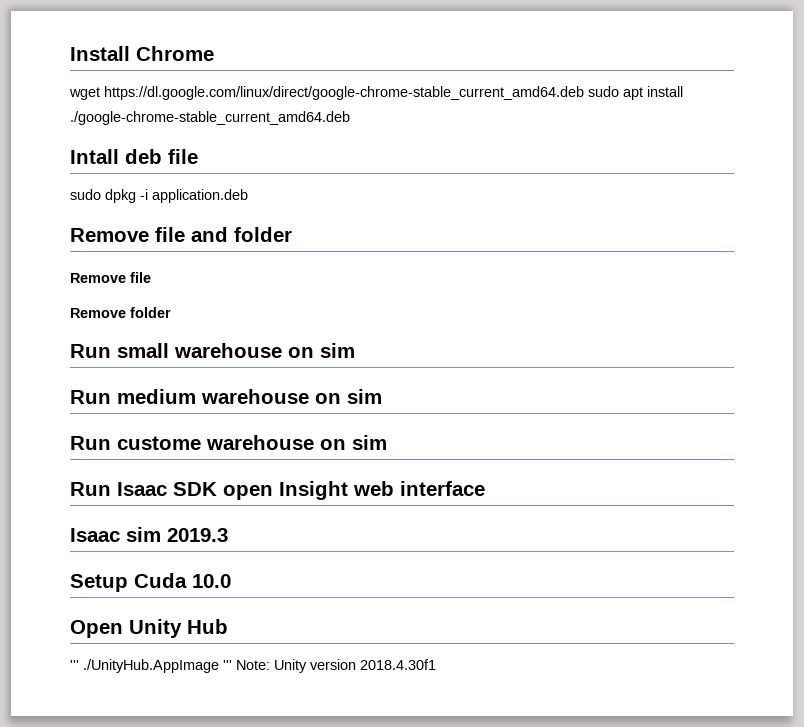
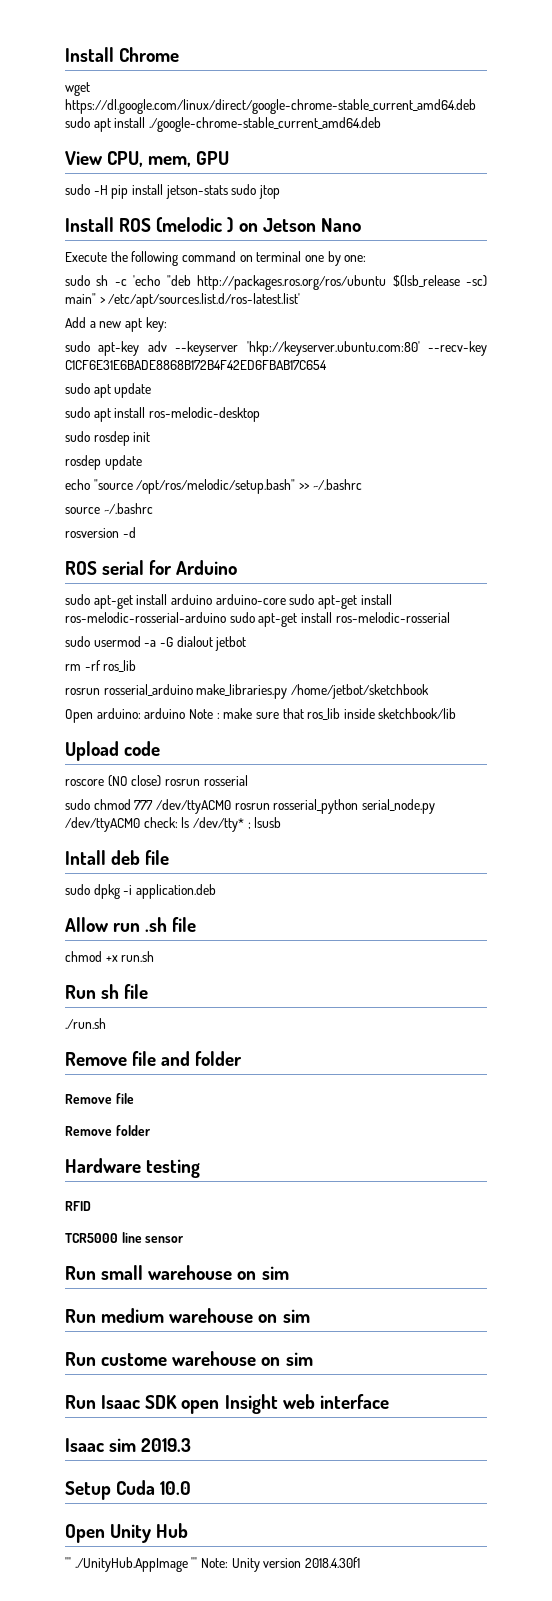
(350, 118) none -> [65,151,230,167] [65,184,280,199] [65,217,361,233] [65,251,367,266] [65,275,487,290] [65,293,301,308] [65,317,167,332] [65,341,487,356] [65,360,327,370] [65,383,152,398] [65,407,260,422] [65,431,151,446] [65,455,142,470] [65,479,362,494] [65,503,153,514] [65,527,136,538] [65,560,238,575] [65,594,392,609] [65,612,450,627] [65,636,247,651] [65,660,137,672] [65,684,429,699] [65,708,457,723] [65,741,161,761] [65,775,248,787] [65,799,435,814] [65,817,282,832] // View CPU, mem, GPU // sudo -H pip install jetson-stats sudo jtop // Install ROS (melodic ) on Jetson Nano // Execute the following command on terminal one by one: // sudo sh -c 'echo "deb http://packages.ros.org/ros/ubuntu $(lsb_release -sc) main" > /etc/apt/sources.list.d/ros-latest.list' // Add a new apt key: // sudo apt-key adv --keyserver 'hkp://keyserver.ubuntu.com:80' --recv-key C1CF6E31E6BADE8868B172B4F42ED6FBAB17C654 // sudo apt update // sudo apt install ros-melodic-desktop // sudo rosdep init // rosdep update // echo "source /opt/ros/melodic/setup.bash" >> ~/.bashrc // source ~/.bashrc // rosversion -d // ROS serial for Arduino // sudo apt-get install arduino arduino-core sudo apt-get install ros-melodic-rosserial-arduino sudo apt-get install ros-melodic-rosserial // sudo usermod -a -G dialout jetbot // rm -rf ros_lib // rosrun rosserial_arduino make_libraries.py /home/jetbot/sketchbook // Open arduino: arduino Note : make sure that ros_lib inside sketchbook/lib // Upload code // roscore (NO close) rosrun rosserial // sudo chmod 777 /dev/ttyACM0 rosrun rosserial_python serial_node.py /dev/ttyACM0 check: ls /dev/tty* ; lsusb
(248, 196) none -> [65,917,197,932] [65,951,155,962] [65,984,149,999] [65,1018,106,1029] // Allow run .sh file // chmod +x run.sh // Run sh file // ./run.sh
(171, 312) none -> [65,1158,201,1178] [65,1201,91,1211] [65,1232,185,1243] // Hardware testing // RFID // TCR5000 line sensor

